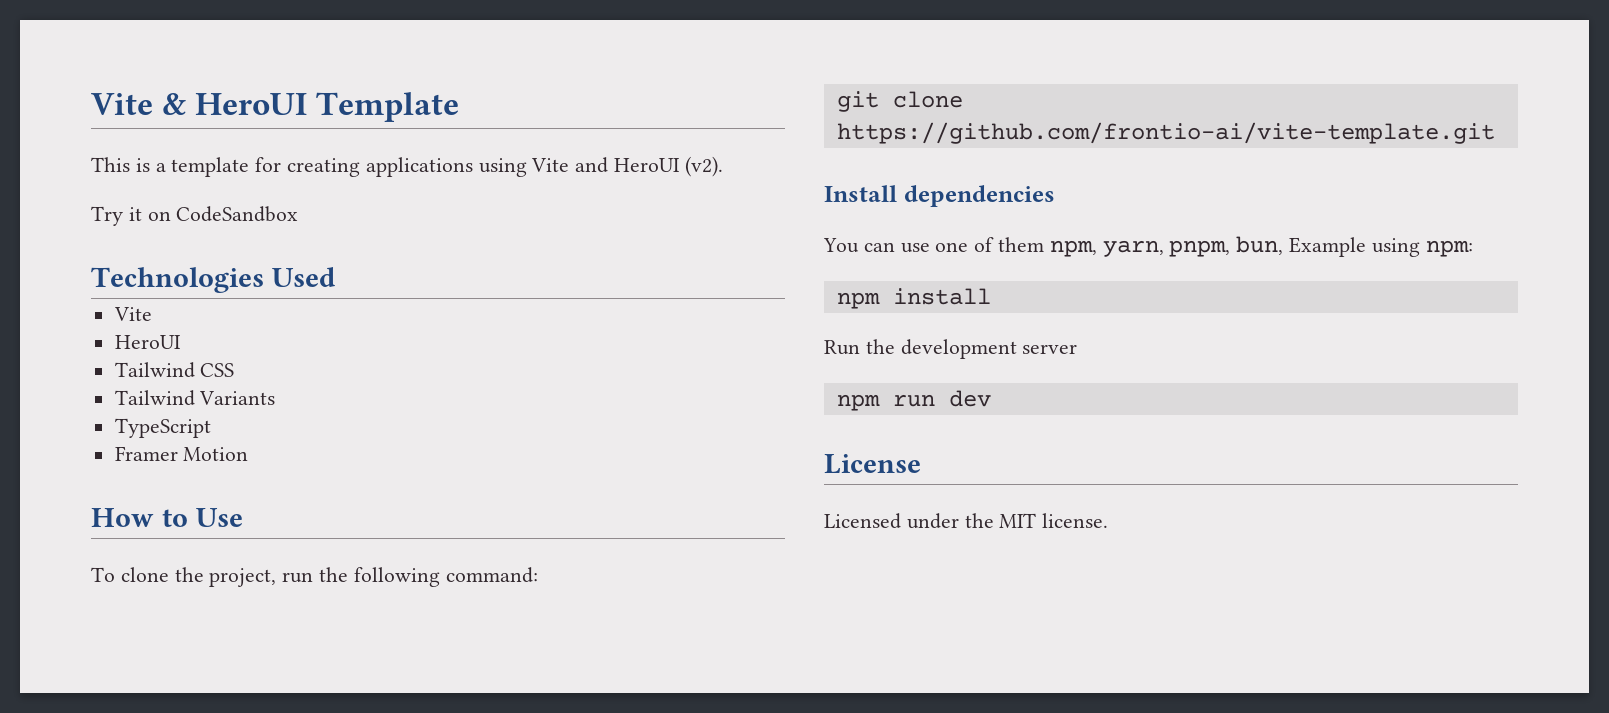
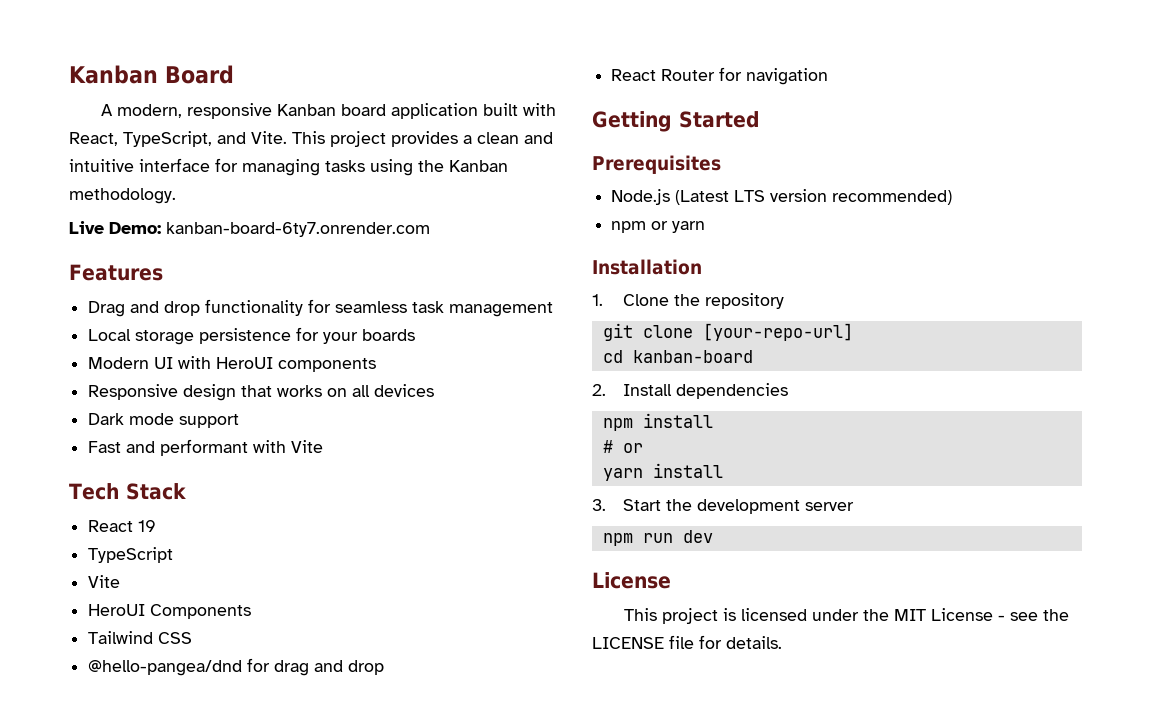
[91,92,460,122] [91,156,723,177] [91,206,299,226] [91,267,335,293] Vite & HeroUI Template // This is a template for creating applications using Vite and HeroUI (v2). // Try it on CodeSandbox // Technologies Used -> [69,65,234,84] [101,103,557,119] [69,131,553,147] [69,158,508,176] [69,188,176,204] [69,221,430,237] [69,264,163,281] [88,299,554,317] [88,327,416,345] [88,356,377,372] [88,384,435,401] [88,413,240,428] [88,439,324,456] [69,483,186,500] [88,520,157,532] [88,547,174,563] Kanban Board // A modern, responsive Kanban board application built with React, TypeScript, and Vite. This project provides a clean and intuitive interface for managing tasks using the Kanban methodology. // Live Demo: kanban-board-6ty7.onrender.com // Features // Drag and drop functionality for seamless task management // Local storage persistence for your boards // Modern UI with HeroUI components // Responsive design that works on all devices // Dark mode support // Fast and performant with Vite // Tech Stack // React 19 // TypeScript
(181, 342) none -> [150,604,252,619] Components
[114,390,276,406] [114,418,211,438] [114,446,249,461] [91,508,243,527] [91,567,538,587] [836,91,963,112] [836,122,1495,144] [824,185,1055,207] [823,236,1473,257] [836,288,991,309] [824,340,860,355] Tailwind Variants // TypeScript // Framer Motion // How to Use // To clone the project, run the following command: // git clone https://github.com/frontio-ai/vite-template.git // Install dependencies // You can use one of them npm, yarn, pnpm, bun, Example using npm: // npm install // Run -> [88,658,385,676] [611,67,829,85] [592,111,760,132] [592,155,721,174] [611,189,953,205] [611,221,706,233] [592,259,702,275] [592,293,785,309] [602,323,853,341] [602,350,753,363] [592,383,789,399] [602,413,713,431] [602,440,643,453] [602,463,723,481] [592,499,662,511] @hello-pangea/dnd for drag and drop // React Router for navigation // Getting Started // Prerequisites // Node.js (Latest LTS version recommended) // npm or yarn // Installation // 1. Clone the repository // git clone [your-repo-url] // cd kanban-board // 2. Install dependencies // npm install // # or // yarn install // 3. Start
[824,513,1109,529] Licensed under the MIT license. -> [624,608,1070,624] [592,635,782,649] This project is licensed under the MIT License - see the LICENSE file for details.

